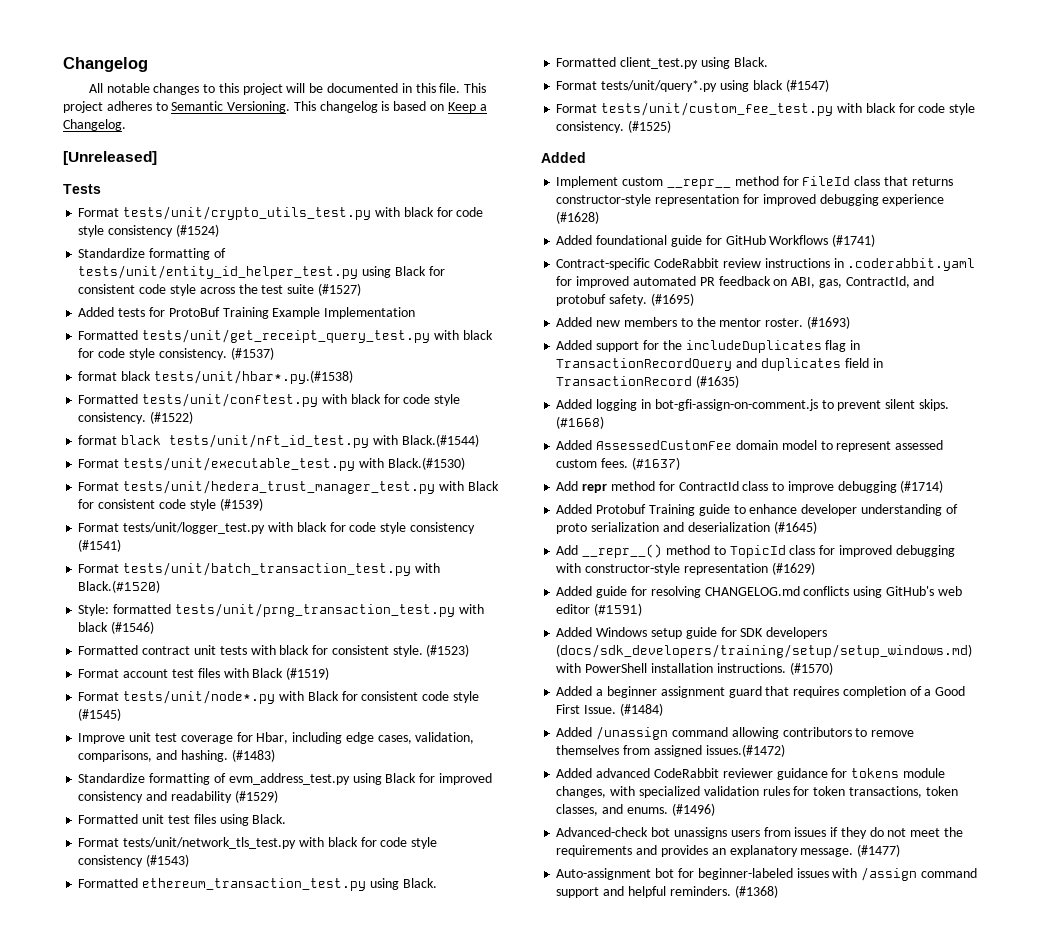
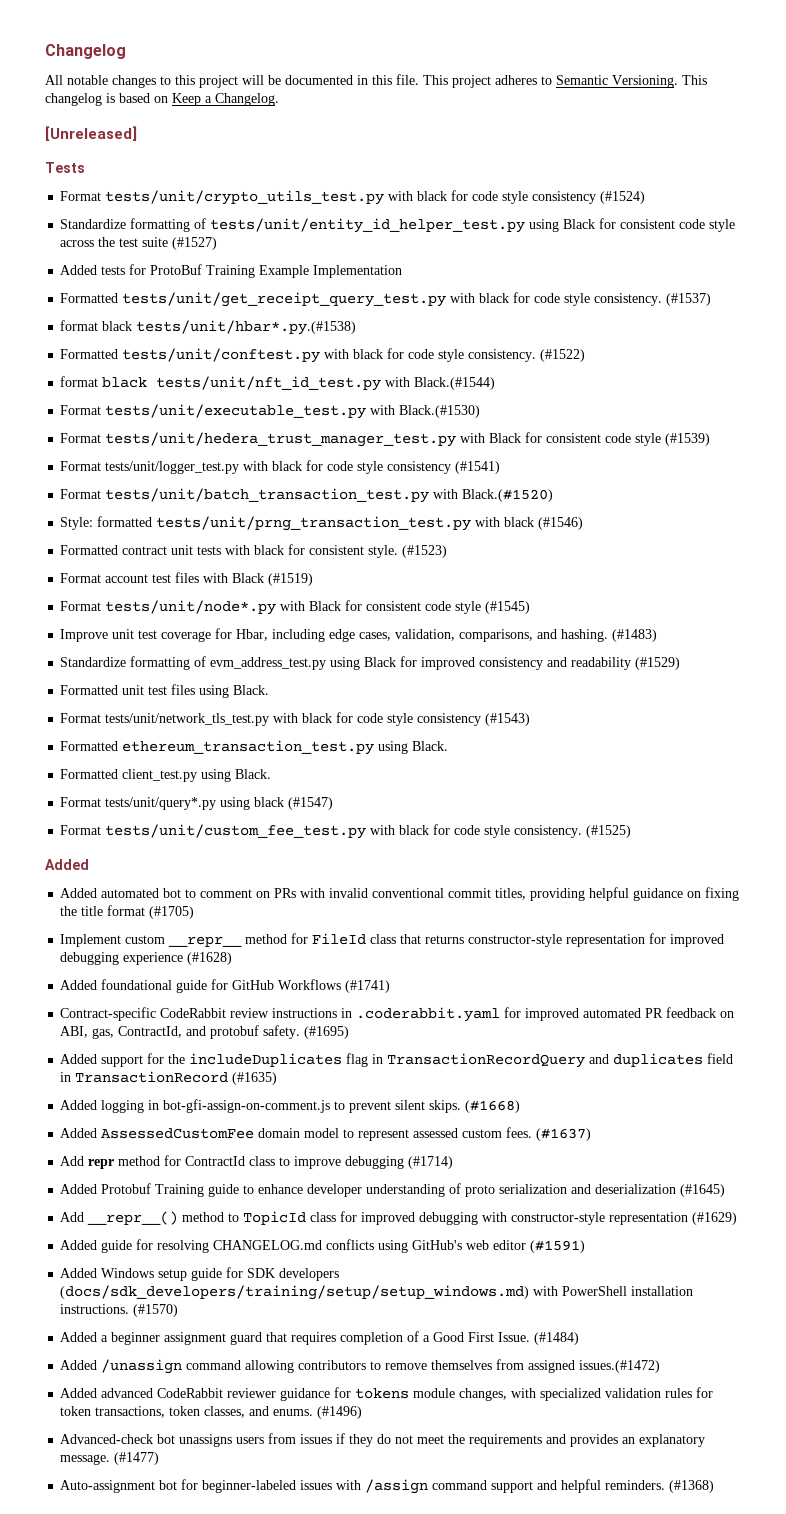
(586, 157) none -> [60,887,740,901] [60,905,195,919] // Added automated bot to comment on PRs with invalid conventional commit titles, providing helpful guidance on fixing the title format (#1705)
[556,316,850,329] // Added new members to the mentor roster. (#1693) -> (350, 1032) none

